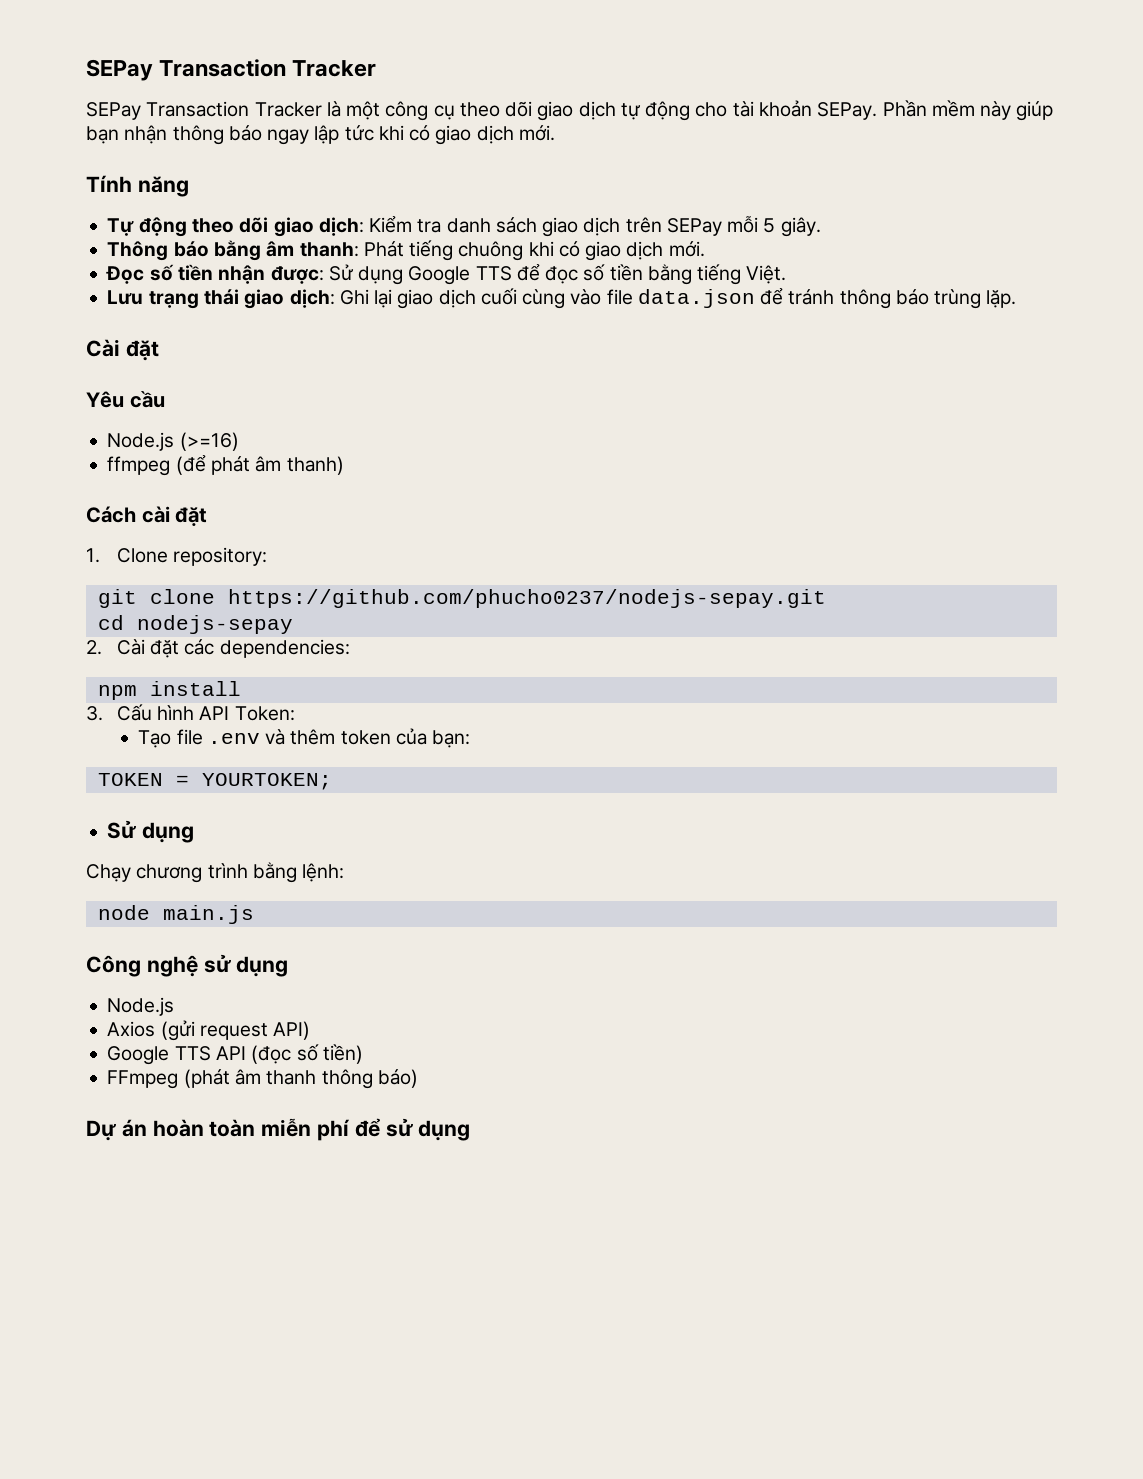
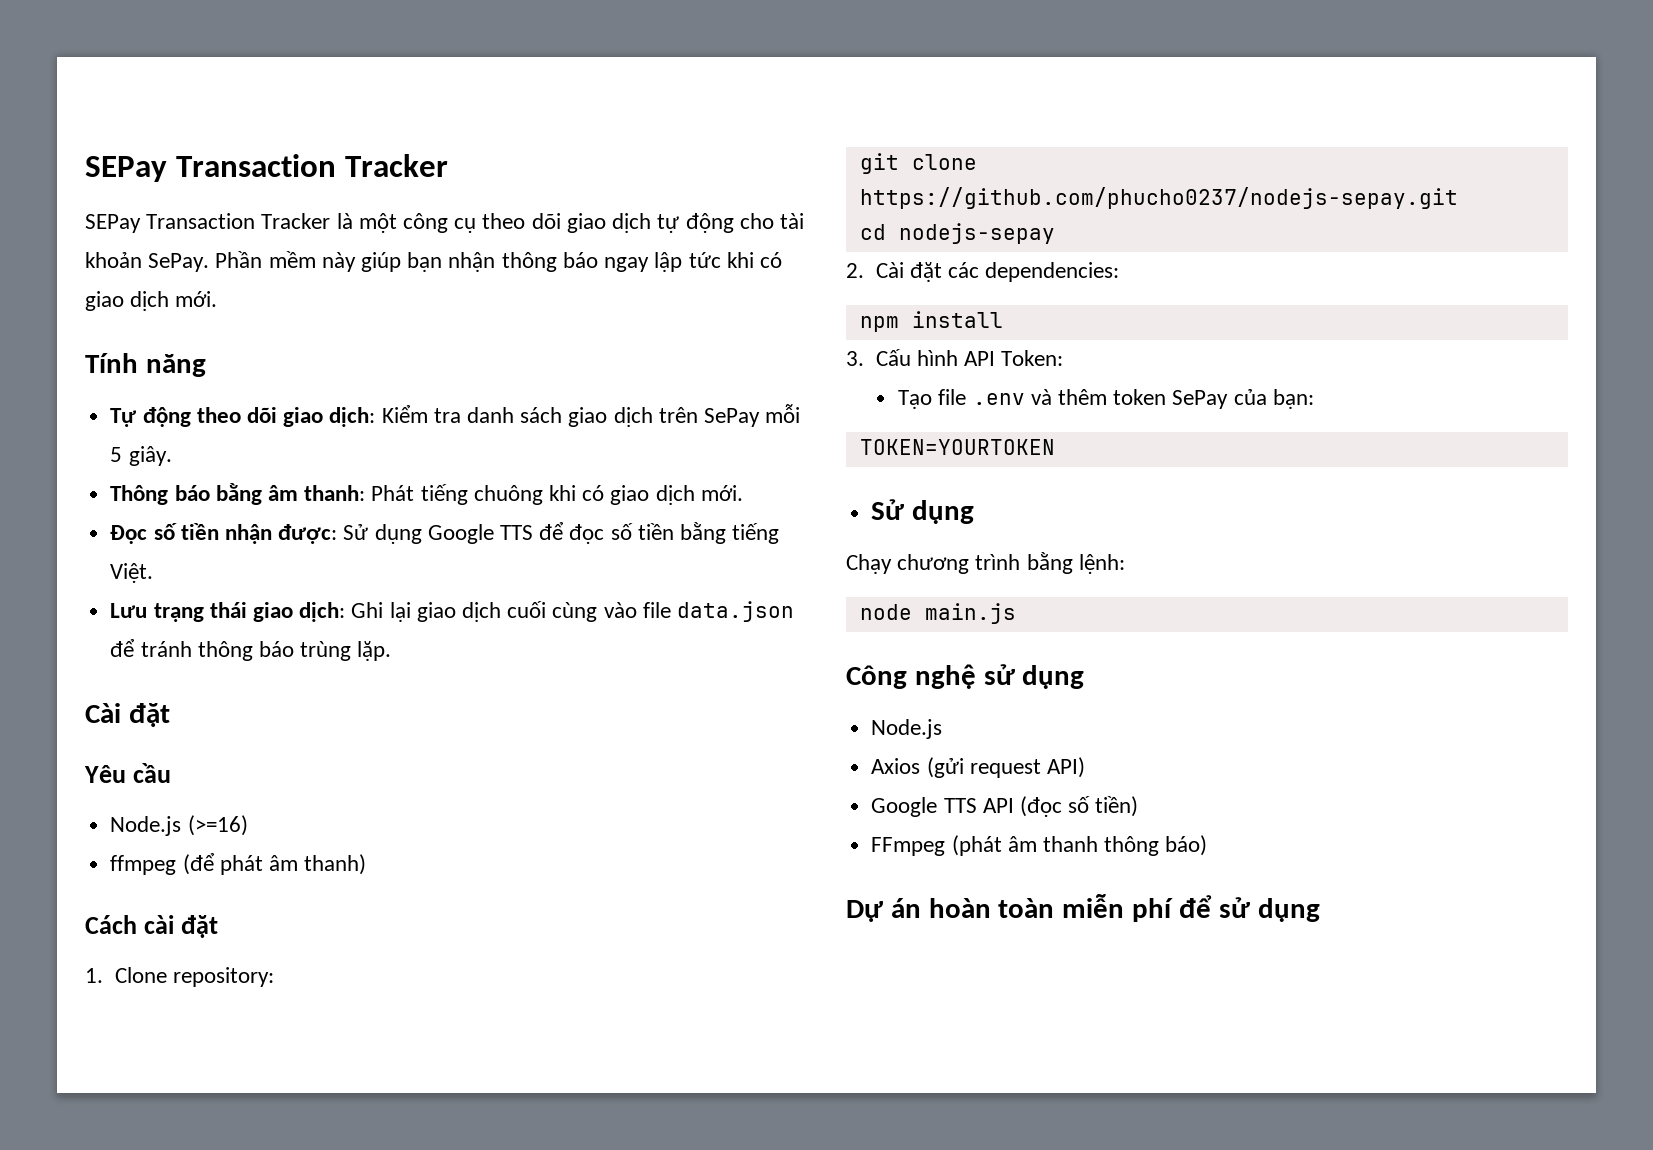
[817,102,878,120] SEPay. -> [148,253,210,272] SePay.
[666,218,722,236] SEPay -> [704,408,761,427] SePay
(391, 737) none -> [1172,390,1229,409] SePay
[97,773,332,790] TOKEN = YOURTOKEN; -> [859,439,1055,455] TOKEN=YOURTOKEN

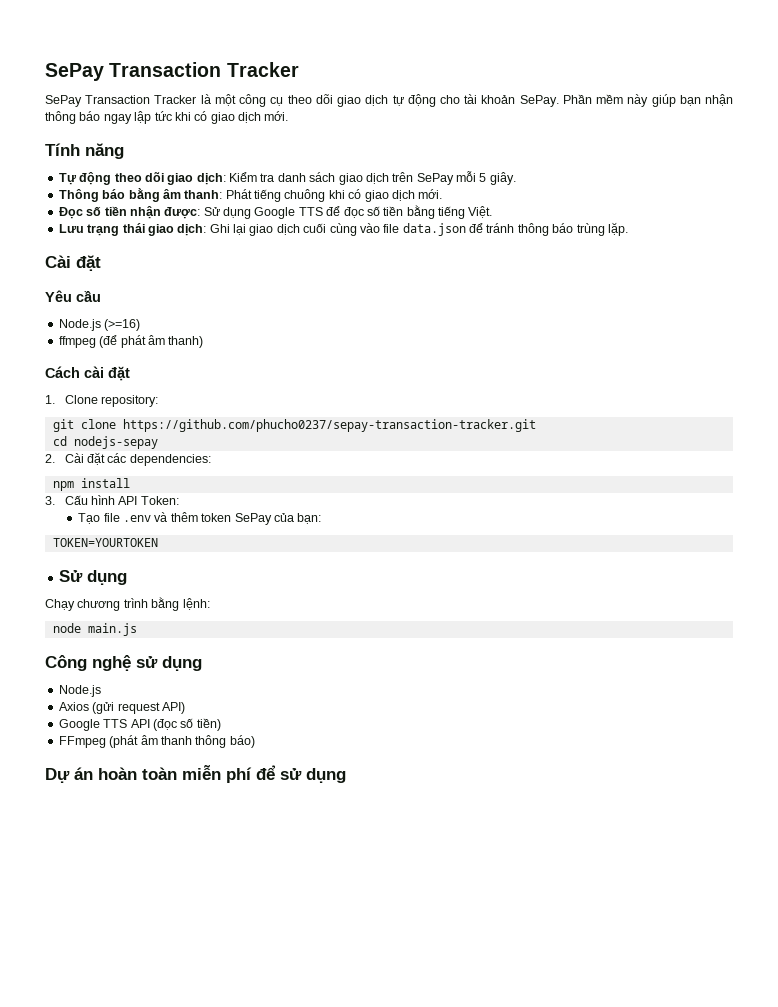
[85,156,167,182] SEPay -> [45,63,104,81] SePay
[85,214,141,233] SEPay -> [45,95,82,107] SePay
[859,187,1458,209] https://github.com/phucho0237/nodejs-sepay.git -> [122,419,536,432] https://github.com/phucho0237/sepay-transaction-tracker.git

